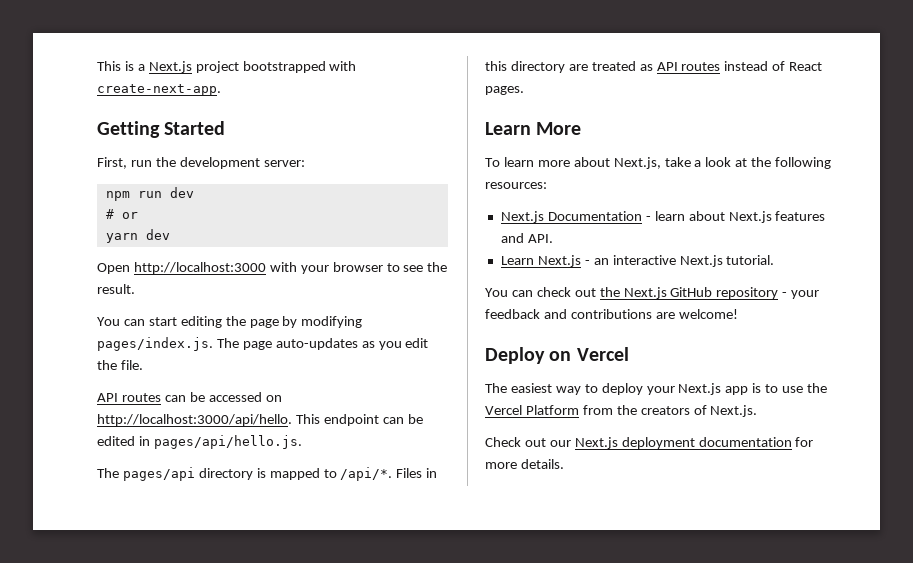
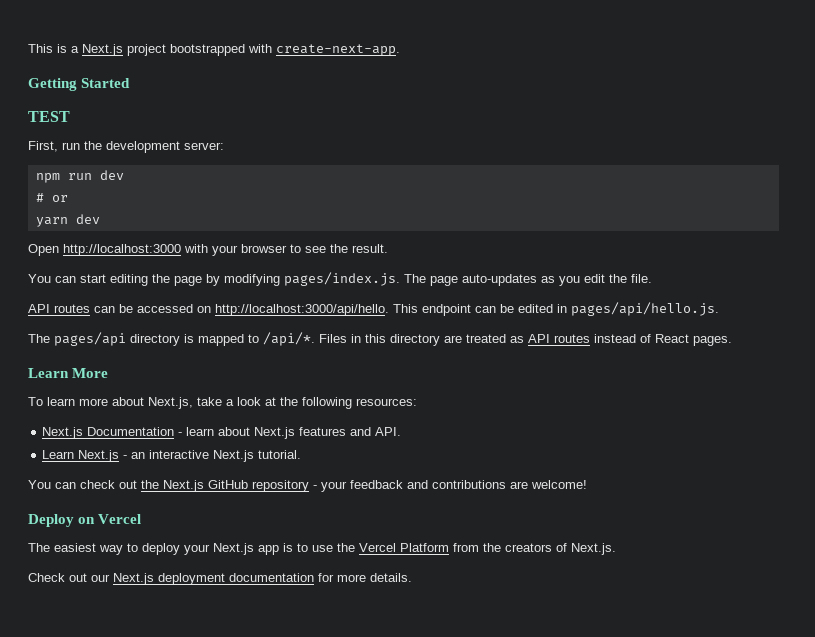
(226, 128) none -> [28,111,70,122] // TEST

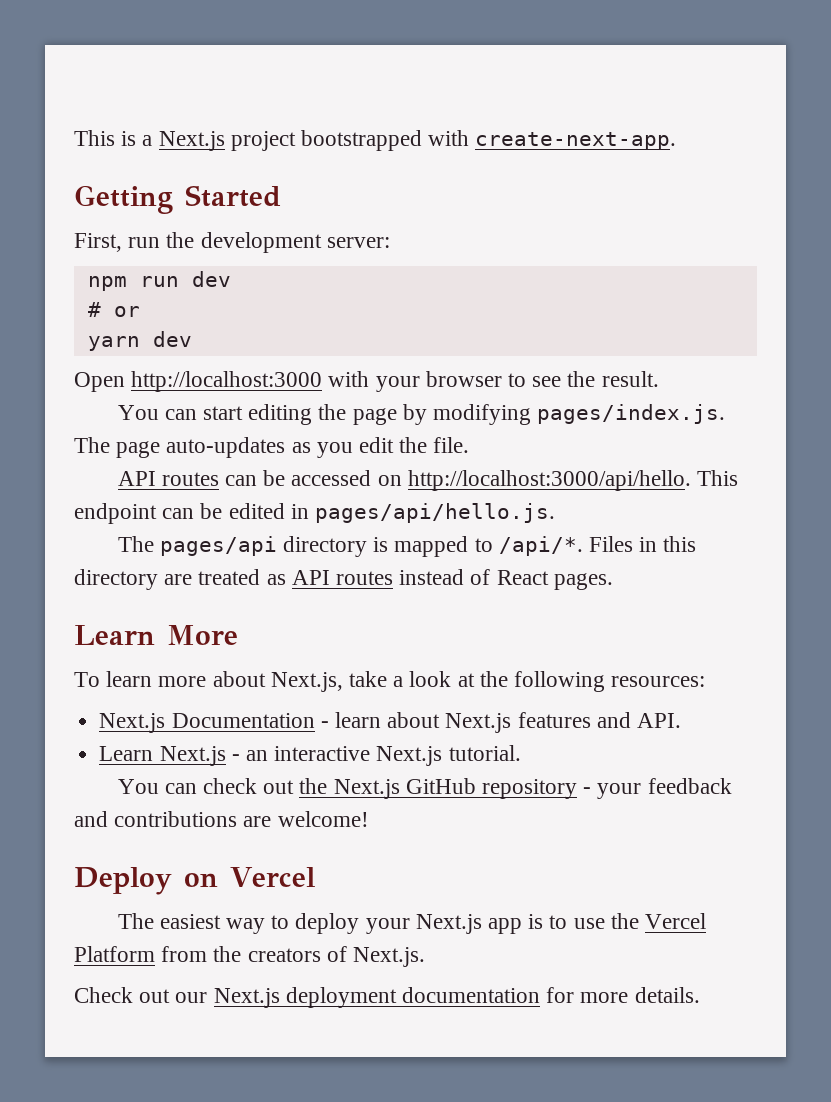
[28,111,70,122] // TEST -> (281, 196) none

